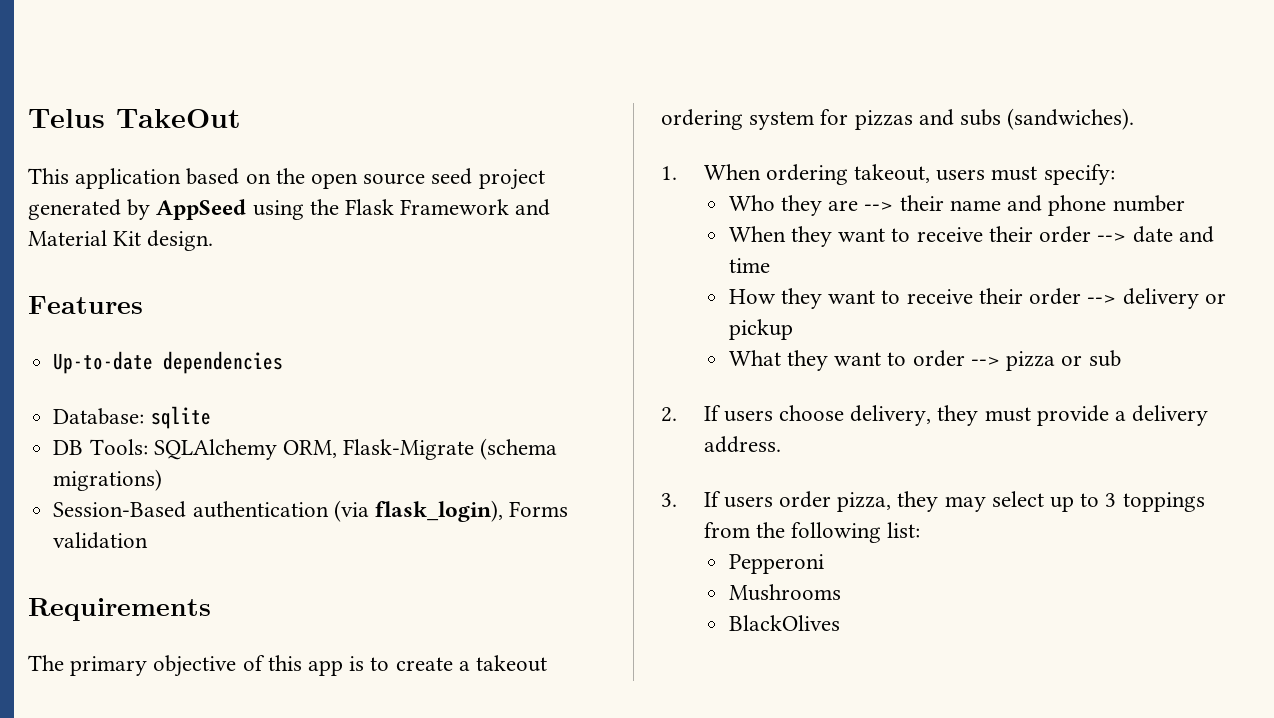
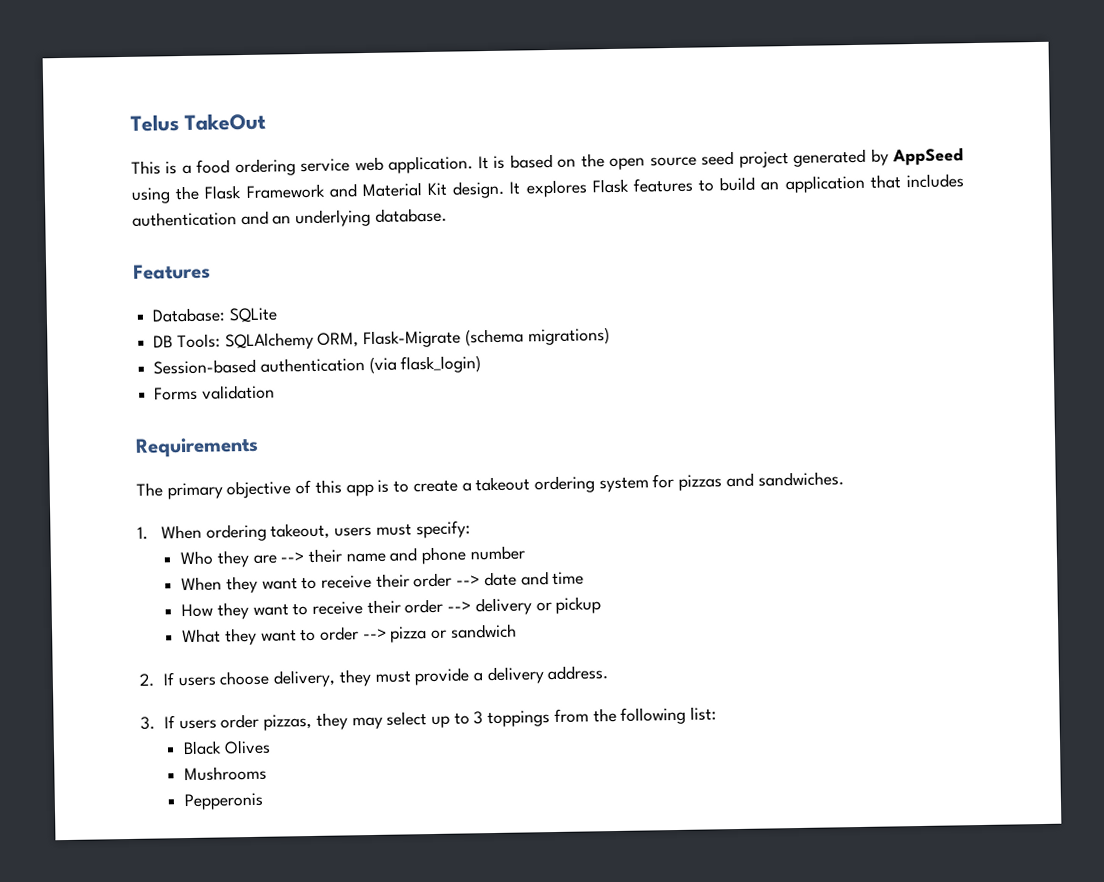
[75,168,182,189] application -> [165,155,506,177] is a food ordering service web application. It is
(214, 240) none -> [509,173,964,198] [132,207,447,228] It explores Flask features to build an application that includes authentication and an underlying database.
[53,351,284,374] // Up-to-date dependencies -> (211, 271) none
[150,406,211,429] sqlite -> [228,307,278,323] SQLite
[53,501,187,518] Session-Based -> [153,358,257,375] Session-based
[374,500,503,522] flask_login), -> [400,355,482,374] flask_login) //
[960,108,1135,130] subs (sandwiches). -> [757,471,844,487] sandwiches.
[1088,350,1121,367] sub -> [449,623,517,639] sandwich
[837,492,892,512] pizza, -> [263,713,313,731] pizzas,
[728,554,824,574] Pepperoni -> [183,739,271,756] Black Olives
[728,615,840,631] BlackOlives -> [184,792,264,811] Pepperonis

